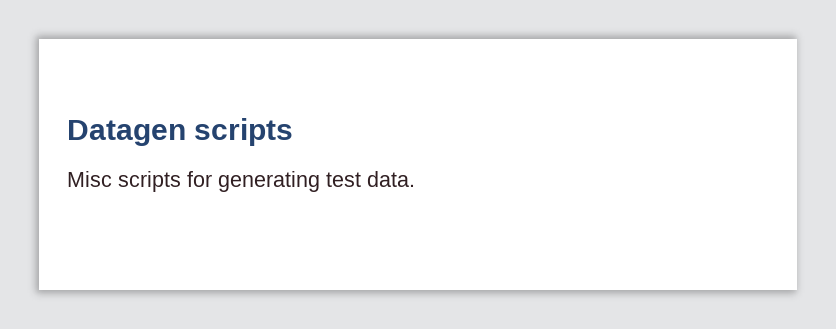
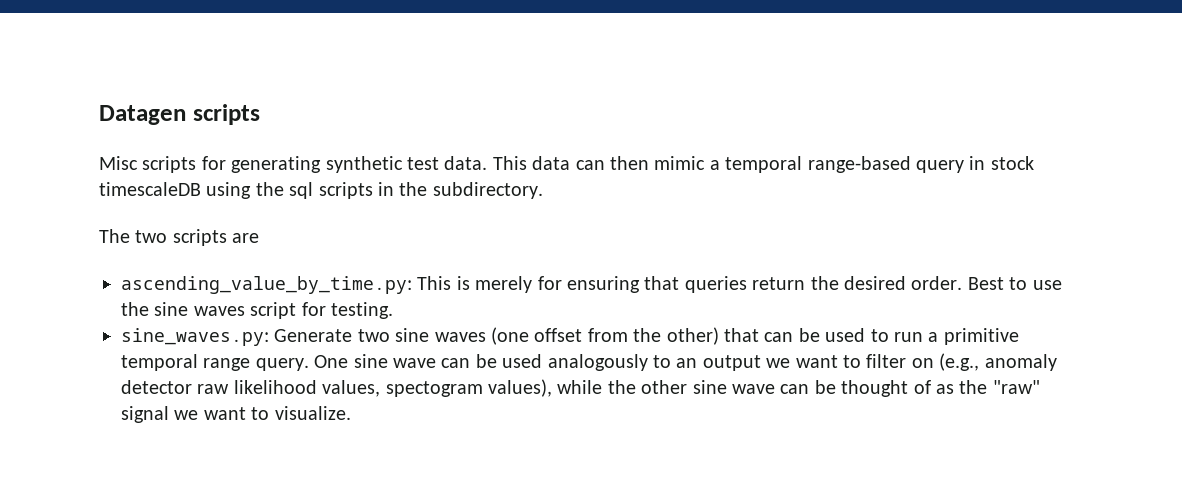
(320, 181) none -> [325,156,403,173] synthetic
(415, 179) none -> [492,156,1034,173] [99,182,543,199] [99,229,260,246] [121,276,1062,294] [121,302,393,319] [121,327,1019,346] [121,353,1057,371] [121,379,1040,397] [121,406,351,423] This data can then mimic a temporal range-based query in stock timescaleDB using the sql scripts in the subdirectory. // The two scripts are // ascending_value_by_time.py: This is merely for ensuring that queries return the desired order. Best to use the sine waves script for testing. // sine_waves.py: Generate two sine waves (one offset from the other) that can be used to run a primitive temporal range query. One sine wave can be used analogously to an output we want to filter on (e.g., anomaly detector raw likelihood values, spectogram values), while the other sine wave can be thought of as the "raw" signal we want to visualize.

